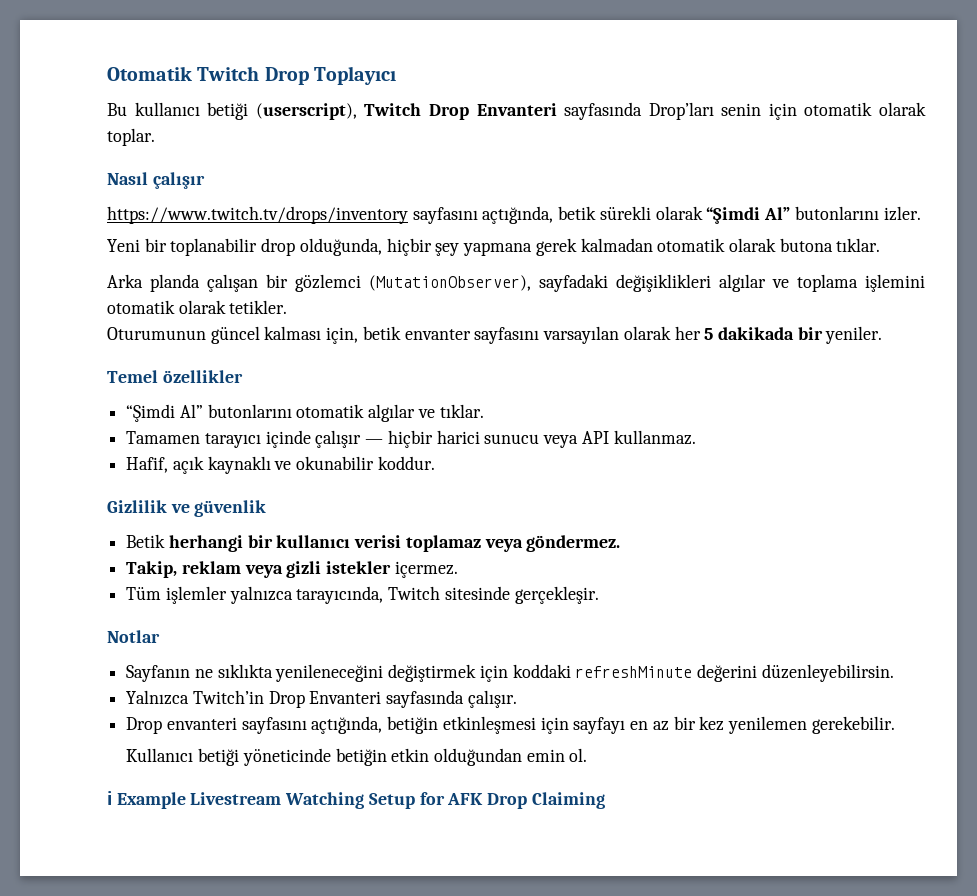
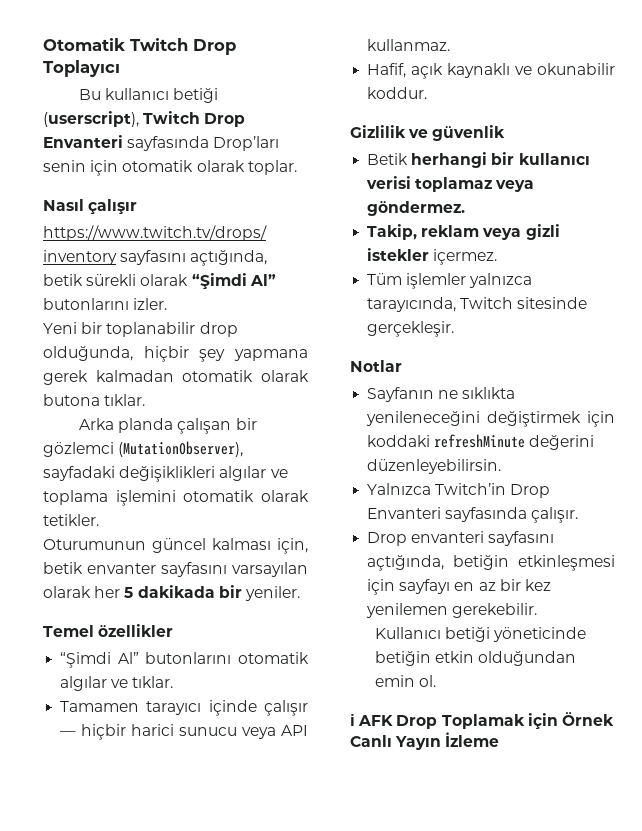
[116,792,605,809] Example Livestream Watching Setup for AFK Drop Claiming -> [358,712,614,730] [350,732,500,750] AFK Drop Toplamak için Örnek Canlı Yayın İzleme

